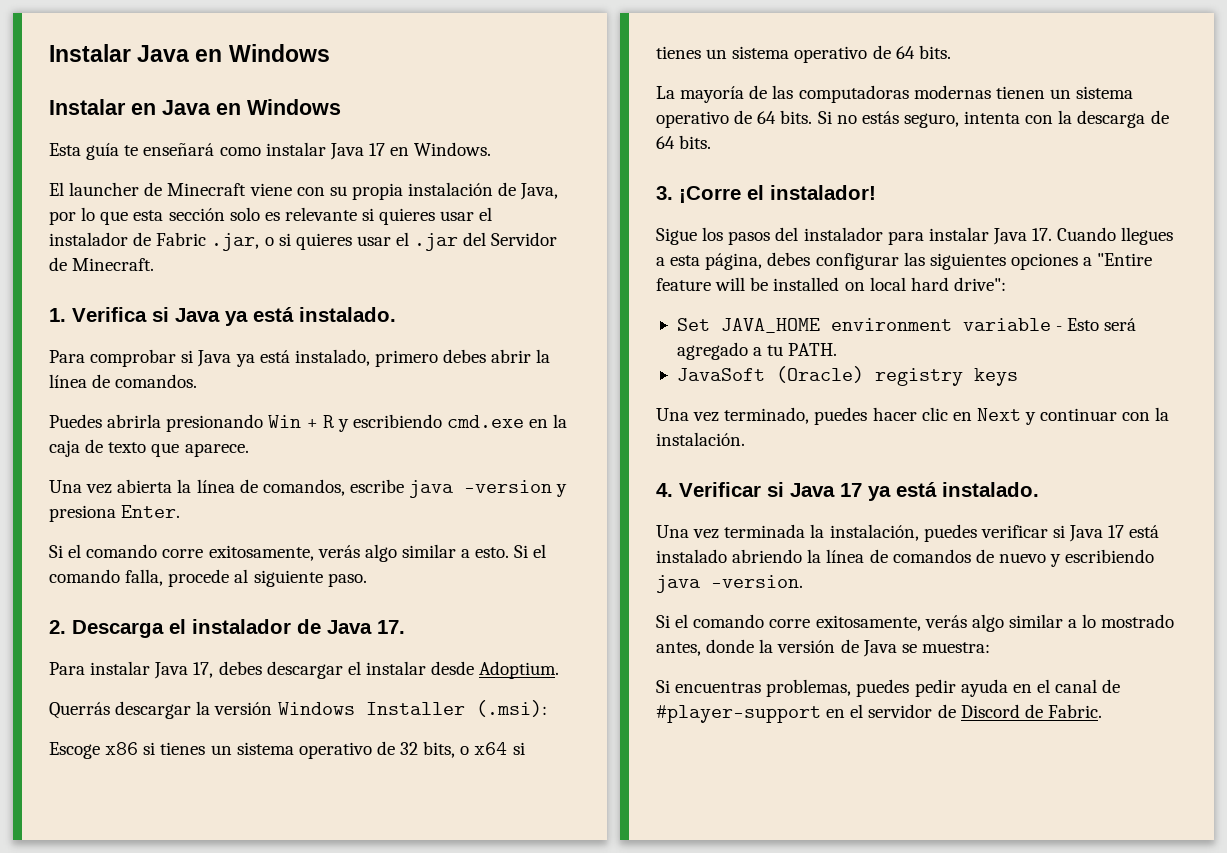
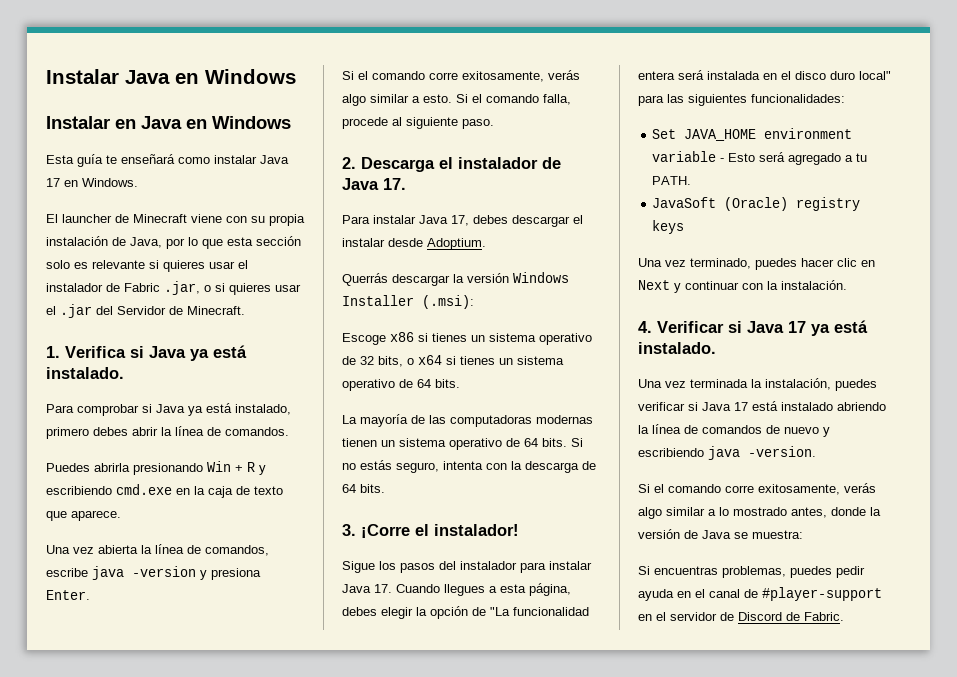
[815,252,1153,270] [656,277,1006,291] configurar las siguientes opciones a "Entire feature will be installed on local hard drive": -> [381,606,589,619] [638,70,891,80] [638,94,845,106] elegir la opción de "La funcionalidad entera será instalada en el disco duro local" para las siguientes funcionalidades:

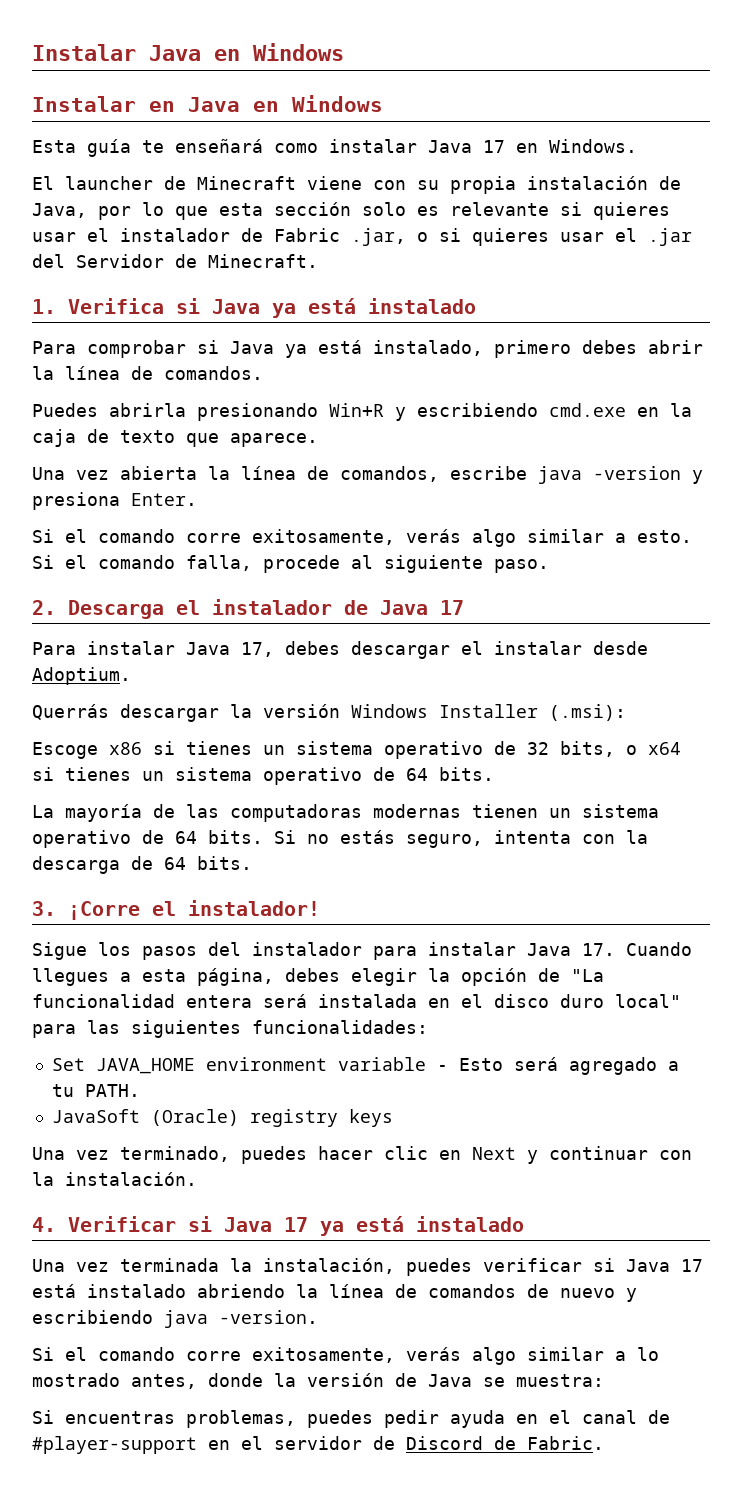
[46,367,124,379] instalado. -> [368,298,476,314] instalado
[207,461,255,472] Win + R -> [329,403,384,417] Win+R
[383,178,406,190] 17. -> [440,600,464,615] 17
[638,342,716,354] instalado. -> [416,1216,524,1232] instalado

